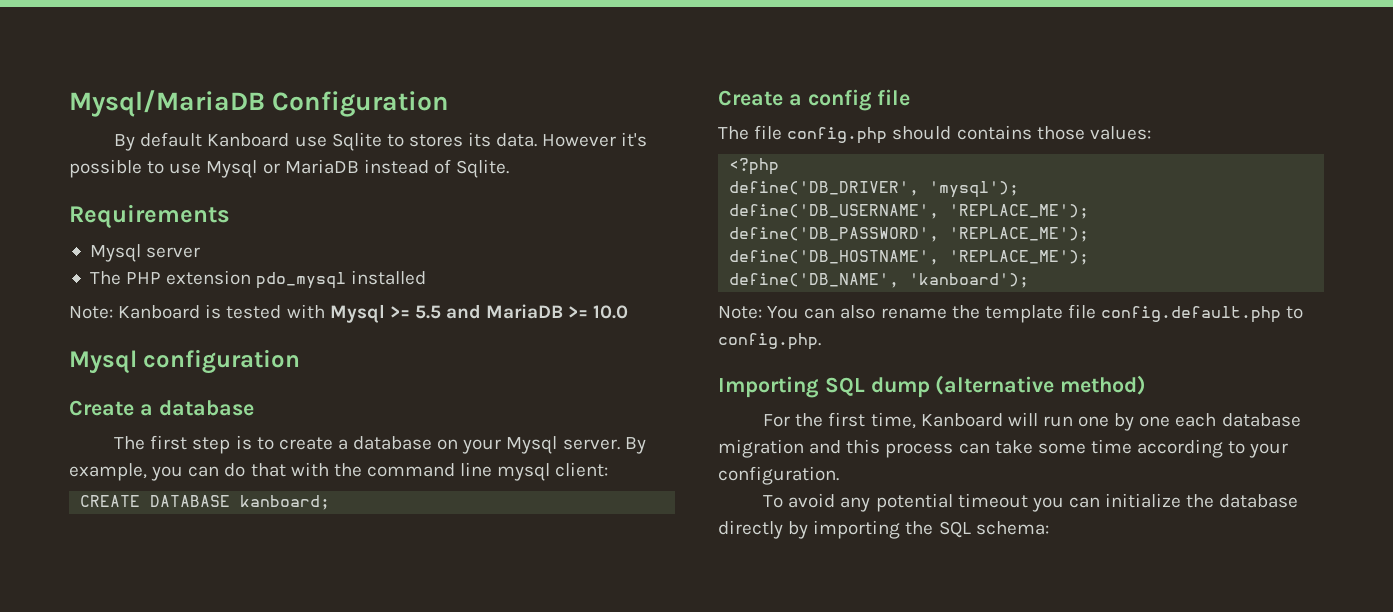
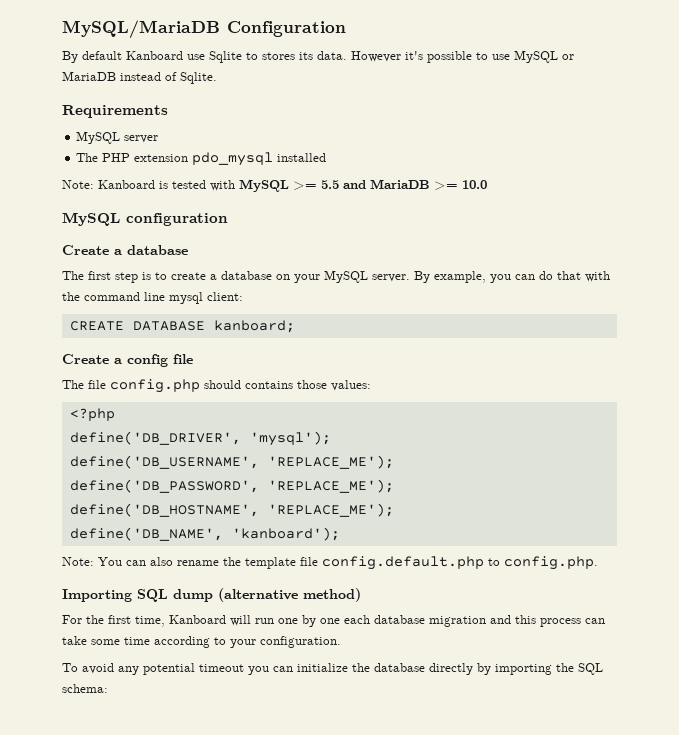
[69,90,265,117] Mysql/MariaDB -> [62,20,220,39] MySQL/MariaDB
[206,160,258,178] Mysql -> [514,50,558,63] MySQL
[89,244,141,262] Mysql -> [76,131,121,144] MySQL
[329,304,385,323] Mysql -> [239,179,289,192] MySQL
[69,350,137,374] Mysql -> [62,212,120,226] MySQL
[506,436,558,454] Mysql -> [324,270,368,283] MySQL

